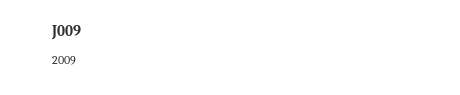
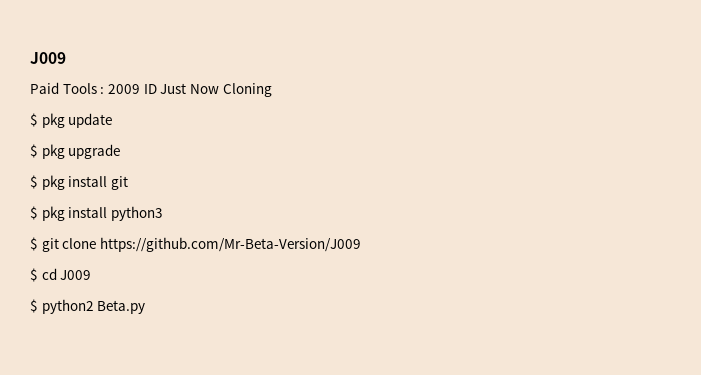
[51,25,81,40] [52,56,76,65] J009 // 2009 -> [30,52,66,64] [30,82,272,97] [30,113,113,128] [30,144,121,159] [30,175,128,190] [30,206,163,221] [30,237,361,252] [30,268,92,282] [30,299,146,314] J009 // Paid Tools : 2009 ID Just Now Cloning // $ pkg update // $ pkg upgrade // $ pkg install git // $ pkg install python3 // $ git clone https://github.com/Mr-Beta-Version/J009 // $ cd J009 // $ python2 Beta.py

